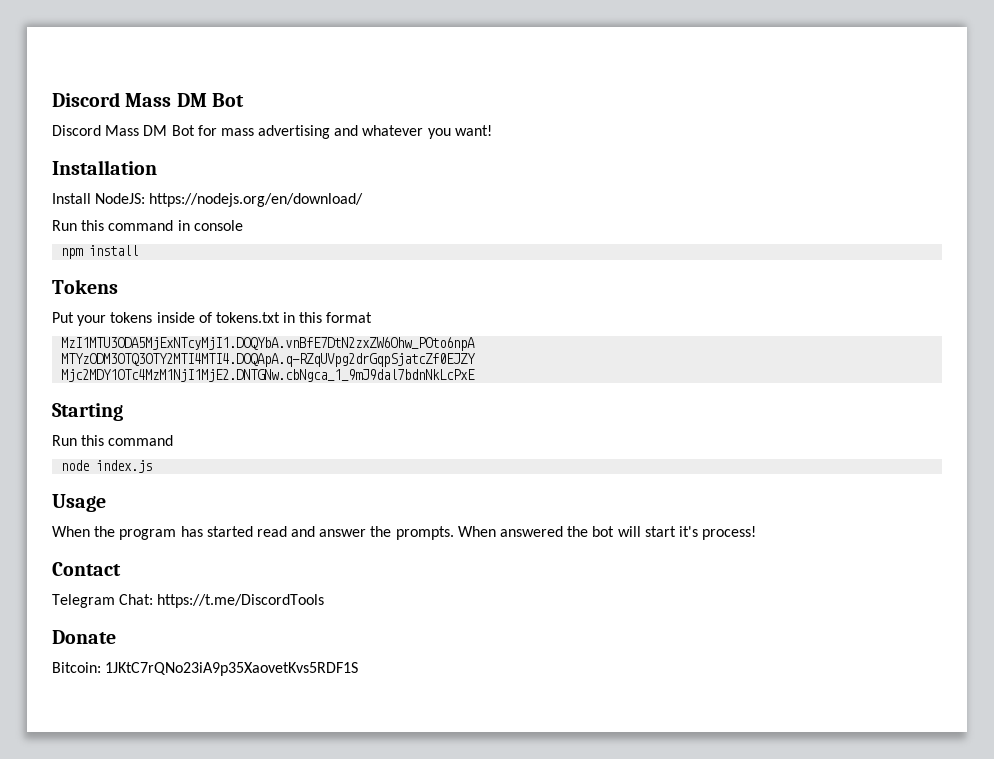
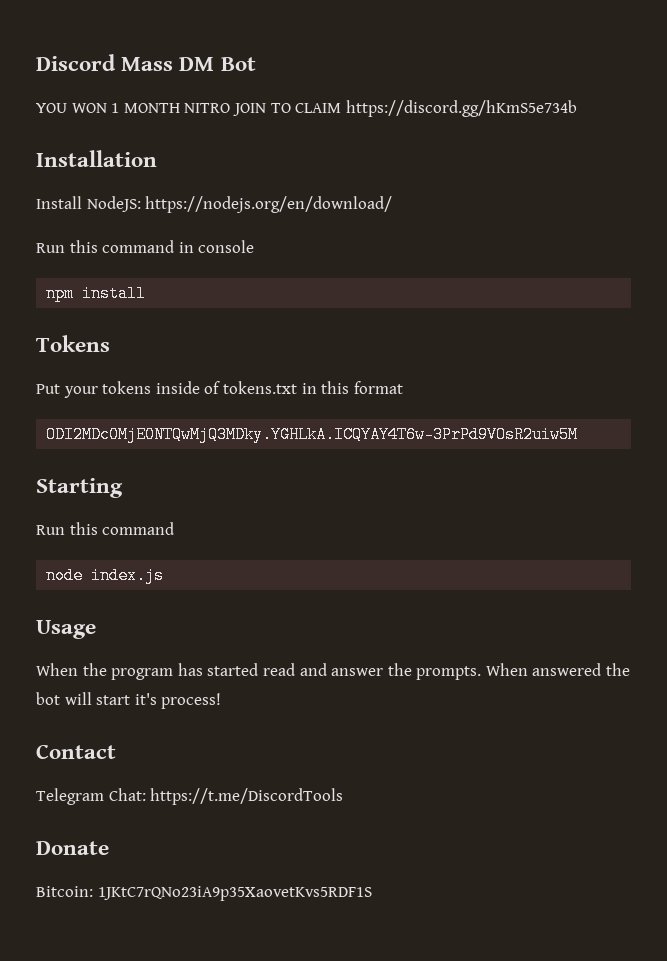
[52,125,492,139] Discord Mass DM Bot for mass advertising and whatever you want! -> [36,100,577,117] YOU WON 1 MONTH NITRO JOIN TO CLAIM https://discord.gg/hKmS5e734b
[61,337,476,351] [61,353,476,367] [61,369,476,382] MzI1MTU3ODA5MjExNTcyMjI1.DOQYbA.vnBfE7DtN2zxZW6Ohw_POto6npA // MTYzODM3OTQ3OTY2MTI4MTI4.DOQApA.q-RZqUVpg2drGqpSjatcZf0EJZY // Mjc2MDY1OTc4MzM1NjI1MjE2.DNTGNw.cbNgca_1_9mJ9dal7bdnNkLcPxE -> [46,426,579,443] ODI2MDc0MjE0NTQwMjQ3MDky.YGHLkA.ICQYAY4T6w-3PrPd9VOsR2uiw5M

